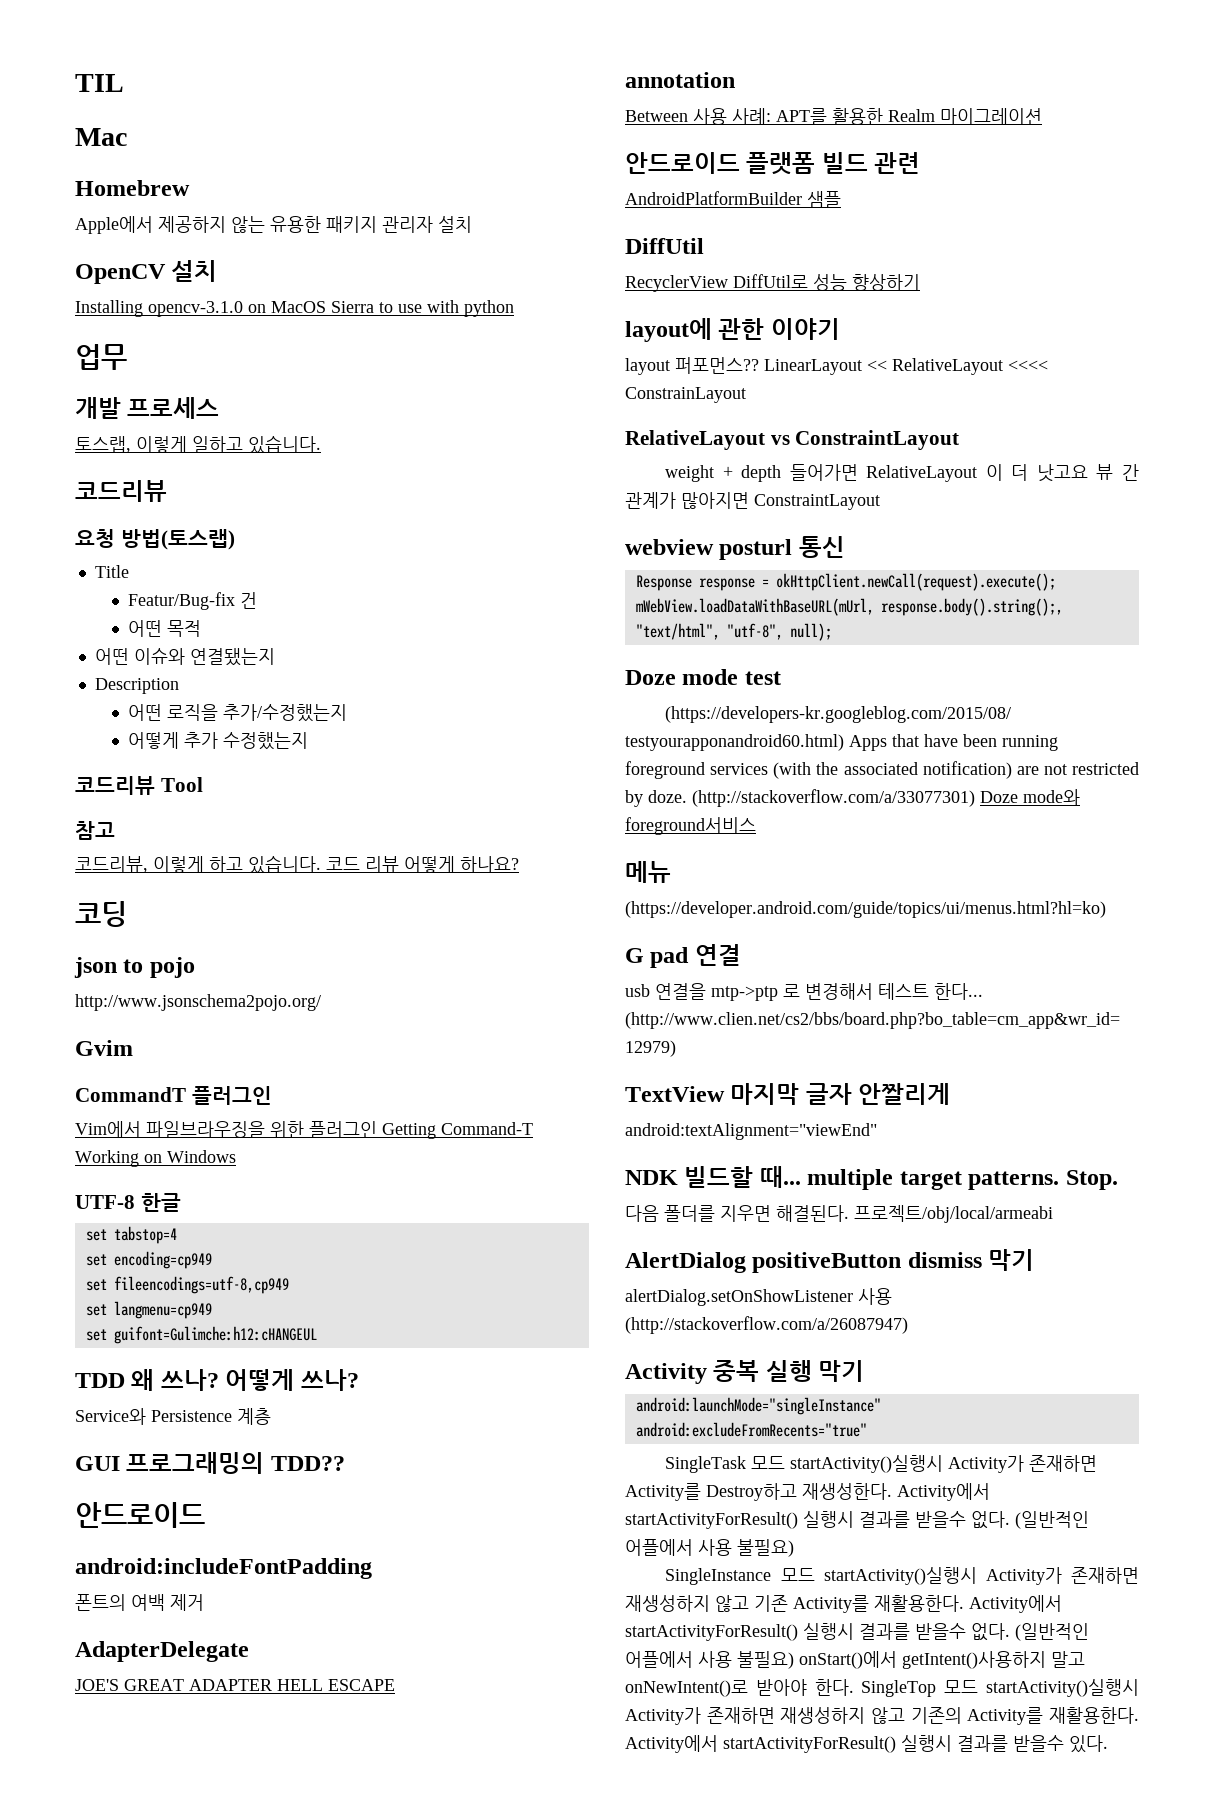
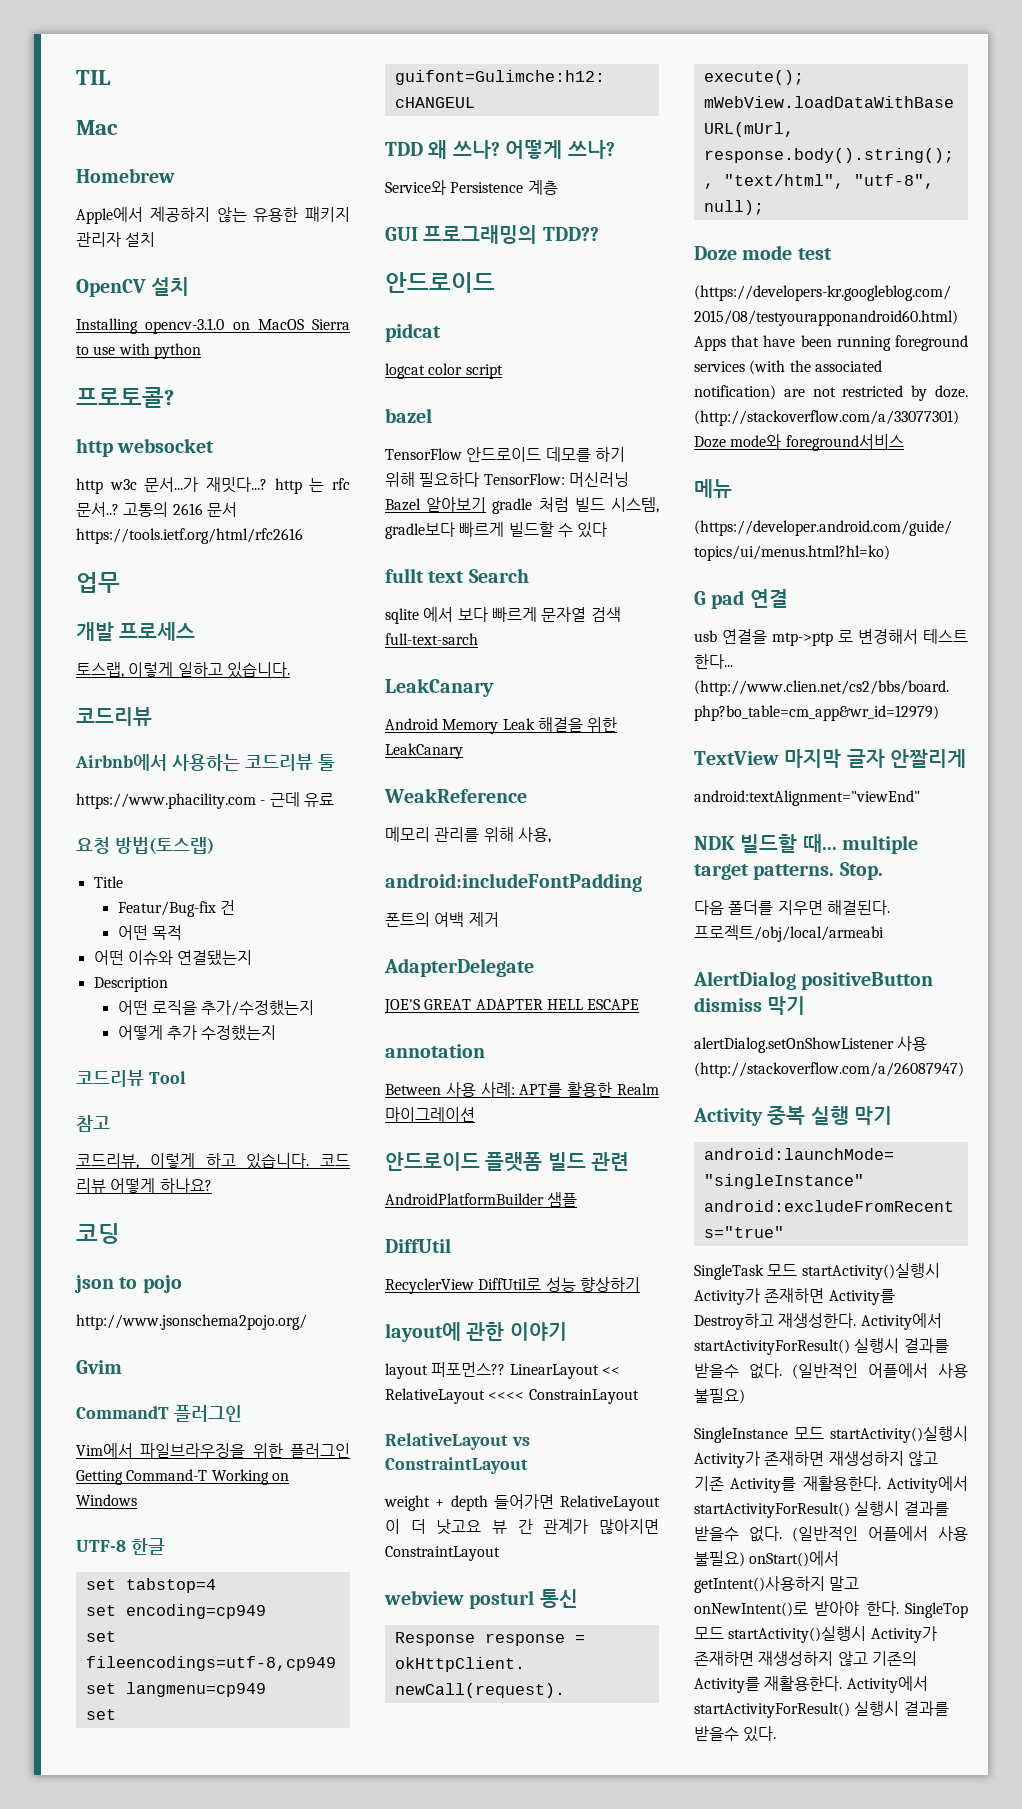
(514, 308) none -> [76,387,174,408] [76,438,215,457] [76,477,350,494] [76,502,237,517] [76,528,303,544] // 프로토콜? // http websocket // http w3c 문서...가 재밋다...? http 는 rfc 문서..? 고통의 2616 문서 https://tools.ietf.org/html/rfc2616
(167, 491) none -> [75,754,335,771] [76,792,334,809] // Airbnb에서 사용하는 코드리뷰 툴 // https://www.phacility.com - 근데 유료
(205, 1515) none -> [385,323,441,342] [385,363,503,379] [385,408,432,423] [385,447,625,462] [385,472,629,487] [385,497,659,514] [385,522,608,539] [385,568,529,583] [385,607,621,624] [385,633,478,645] [385,678,494,697] [385,717,618,734] [385,743,463,759] [384,788,527,803] [385,827,551,843] // pidcat // logcat color script // bazel // TensorFlow 안드로이드 데모를 하기 위해 필요하다 TensorFlow: 머신러닝 Bazel 알아보기 gradle 처럼 빌드 시스템, gradle보다 빠르게 빌드할 수 있다 // fullt text Search // sqlite 에서 보다 빠르게 문자열 검색 full-text-sarch // LeakCanary // Android Memory Leak 해결을 위한 LeakCanary // WeakReference // 메모리 관리를 위해 사용,

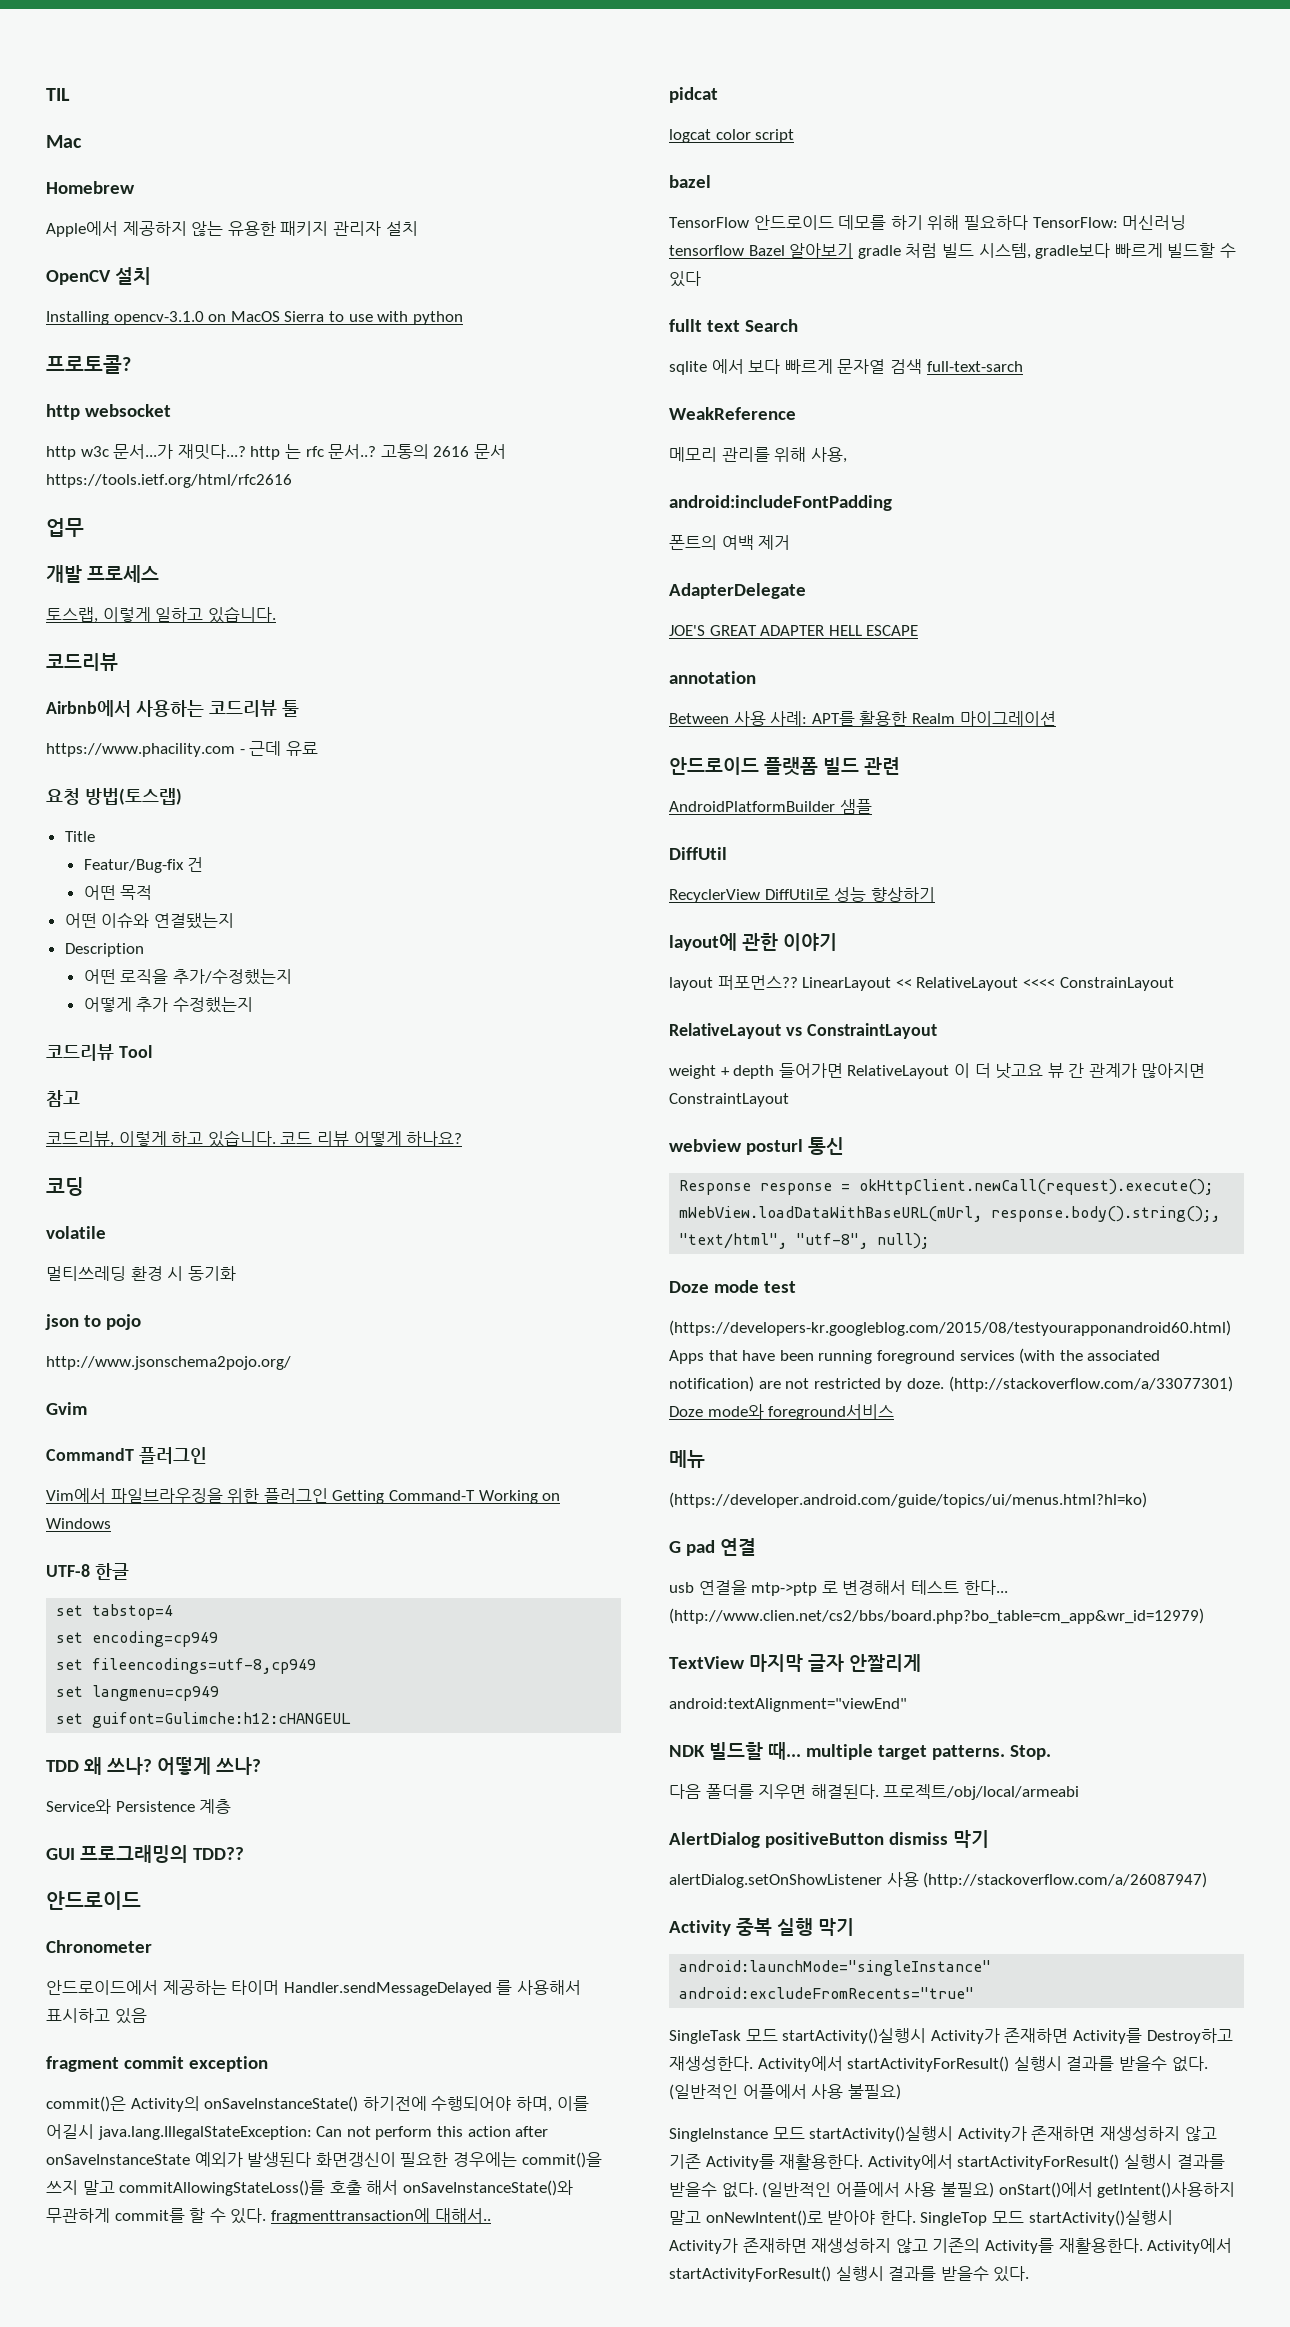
(120, 1233) none -> [46,1226,106,1239] [46,1266,236,1281] // volatile // 멀티쓰레딩 환경 시 동기화
(495, 282) none -> [46,1940,152,1953] [46,1980,581,1996] [46,2008,147,2024] [46,2056,268,2072] [46,2096,589,2112] [46,2124,549,2140] [46,2152,602,2168] [46,2180,573,2196] [46,2208,491,2224] // Chronometer // 안드로이드에서 제공하는 타이머 Handler.sendMessageDelayed 를 사용해서 표시하고 있음 // fragment commit exception // commit()은 Activity의 onSaveInstanceState() 하기전에 수행되어야 하며, 이를 어길시 java.lang.IllegalStateException: Can not perform this action after onSaveInstanceState 예외가 발생된다 화면갱신이 필요한 경우에는 commit()을 쓰지 말고 commitAllowingStateLoss()를 호출 해서 onSaveInstanceState()와 무관하게 commit를 할 수 있다. fragmenttransaction에 대해서..
(629, 479) none -> [669,245,744,256] tensorflow
[385,678,494,697] [385,717,618,734] [385,743,463,759] // LeakCanary // Android Memory Leak 해결을 위한 LeakCanary -> (1023, 366) none

